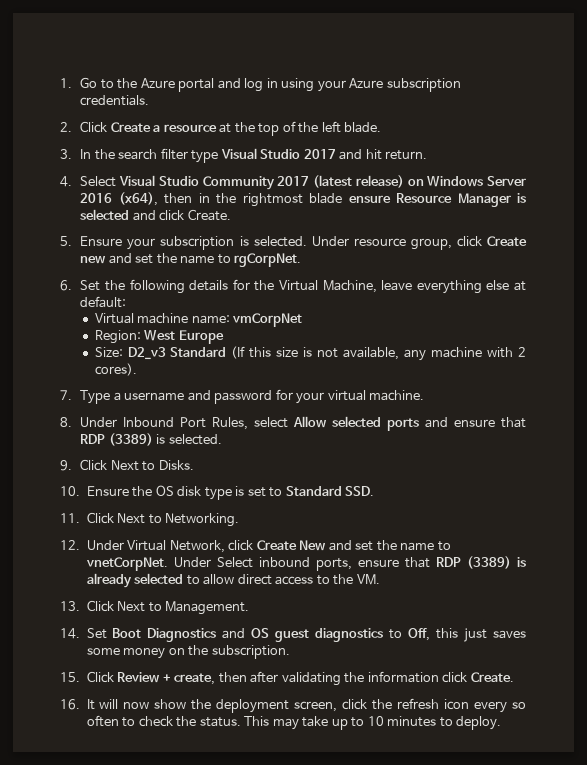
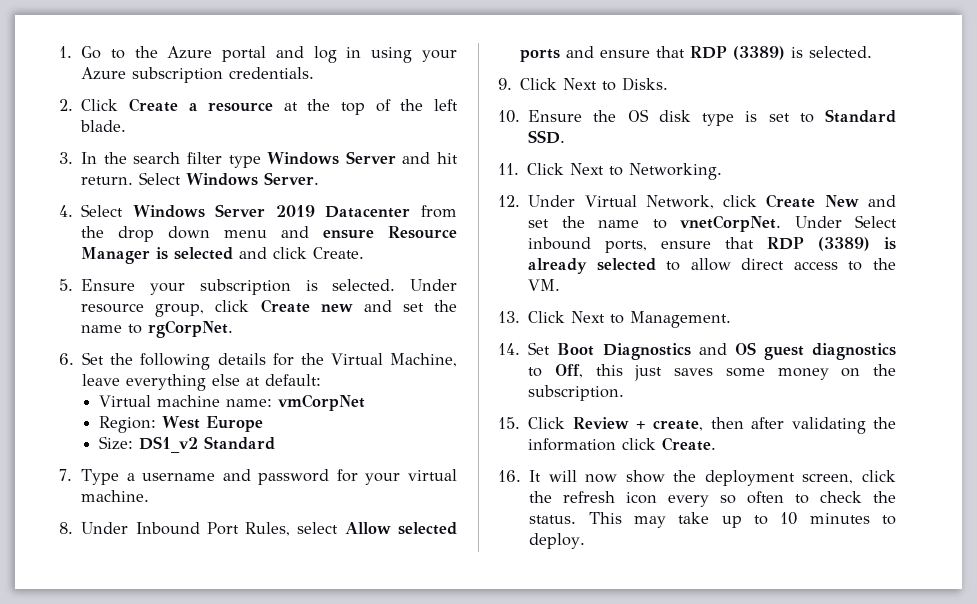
[220,148,336,159] Visual Studio 2017 -> [267,151,396,165] Windows Server
(428, 155) none -> [139,172,320,186] Select Windows Server.
[119,175,527,190] [80,192,343,207] Visual Studio Community 2017 (latest release) on Windows Server 2016 (x64), then in the rightmost blade -> [132,204,458,218] [81,226,310,242] Windows Server 2019 Datacenter from the drop down menu and
[127,346,527,361] [94,363,137,376] D2_v3 Standard (If this size is not available, any machine with 2 cores). -> [139,436,276,453] DS1_v2 Standard

